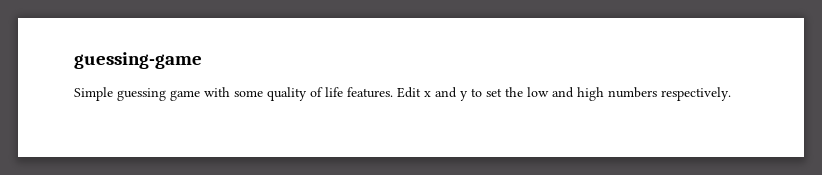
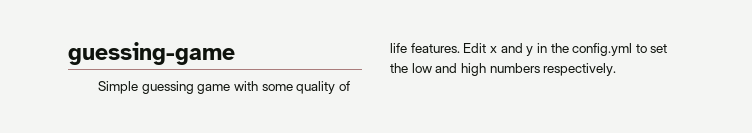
(468, 96) none -> [536,43,633,56] in the config.yml

